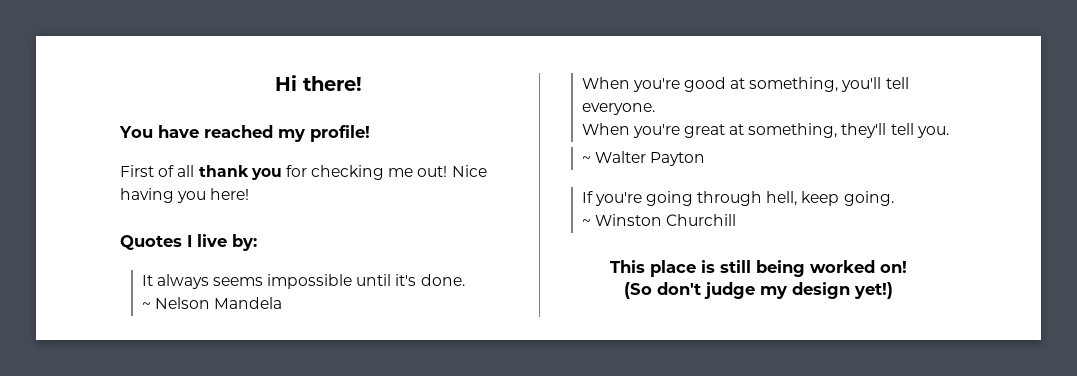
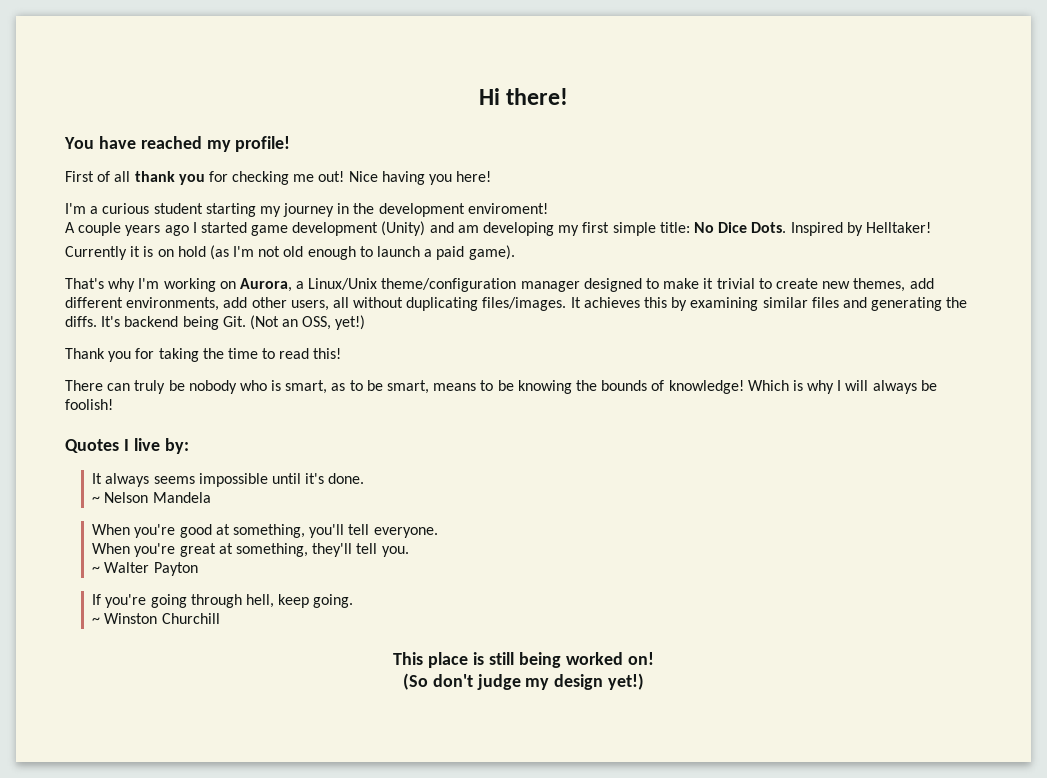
(250, 194) none -> [65,203,548,217] [65,221,931,236] [65,245,515,260] [65,278,934,292] [65,297,968,311] [65,315,366,330] [65,348,342,362] [65,380,937,394] [65,399,113,410] // I'm a curious student starting my journey in the development enviroment! // A couple years ago I started game development (Unity) and am developing my first simple title: No Dice Dots. Inspired by Helltaker! // Currently it is on hold (as I'm not old enough to launch a paid game). // That's why I'm working on Aurora, a Linux/Unix theme/configuration manager designed to make it trivial to create new themes, add different environments, add other users, all without duplicating files/images. It achieves this by examining similar files and generating the diffs. It's backend being Git. (Not an OSS, yet!) // Thank you for taking the time to read this! // There can truly be nobody who is smart, as to be smart, means to be knowing the bounds of knowledge! Which is why I will always be foolish!

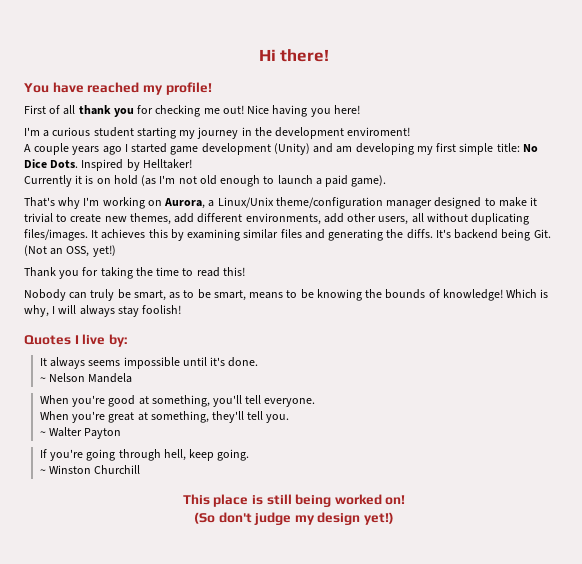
[65,380,103,391] There -> [24,289,66,301] Nobody
[188,380,282,394] nobody who is -> (131, 294) none
[807,380,835,394] why -> [24,305,49,317] why,
[920,380,937,391] be -> [117,306,139,317] stay

